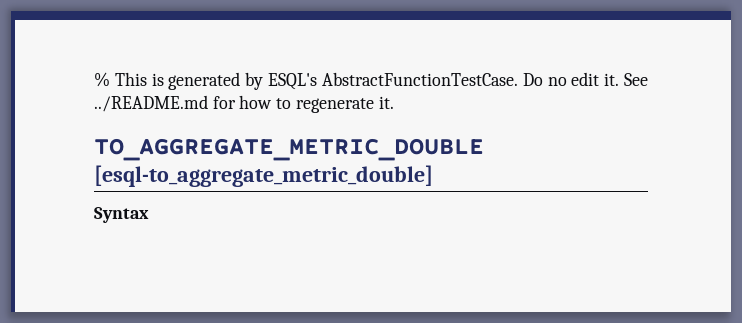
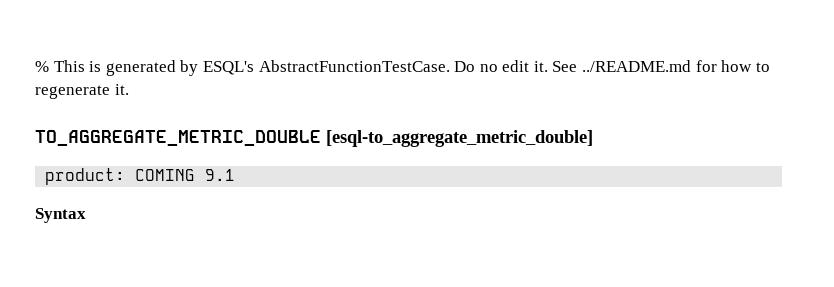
(433, 176) none -> [45,168,236,185] // product: COMING 9.1

